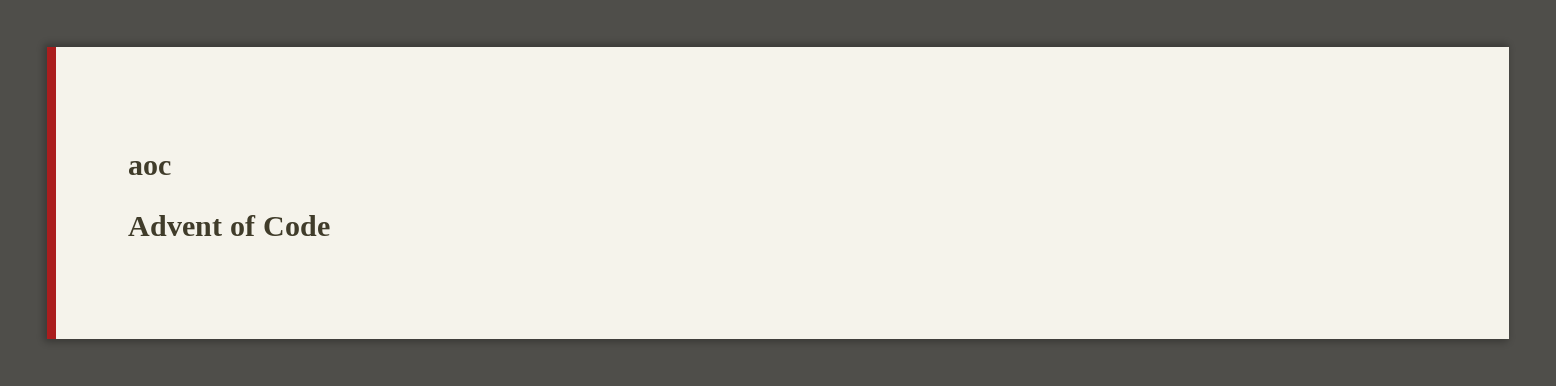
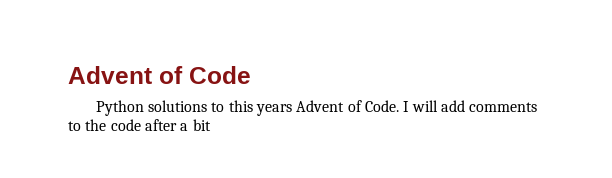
[128,161,171,175] aoc // -> (68, 75) none
(331, 225) none -> [95,100,538,116] [68,119,211,131] // Python solutions to this years Advent of Code. I will add comments to the code after a bit

